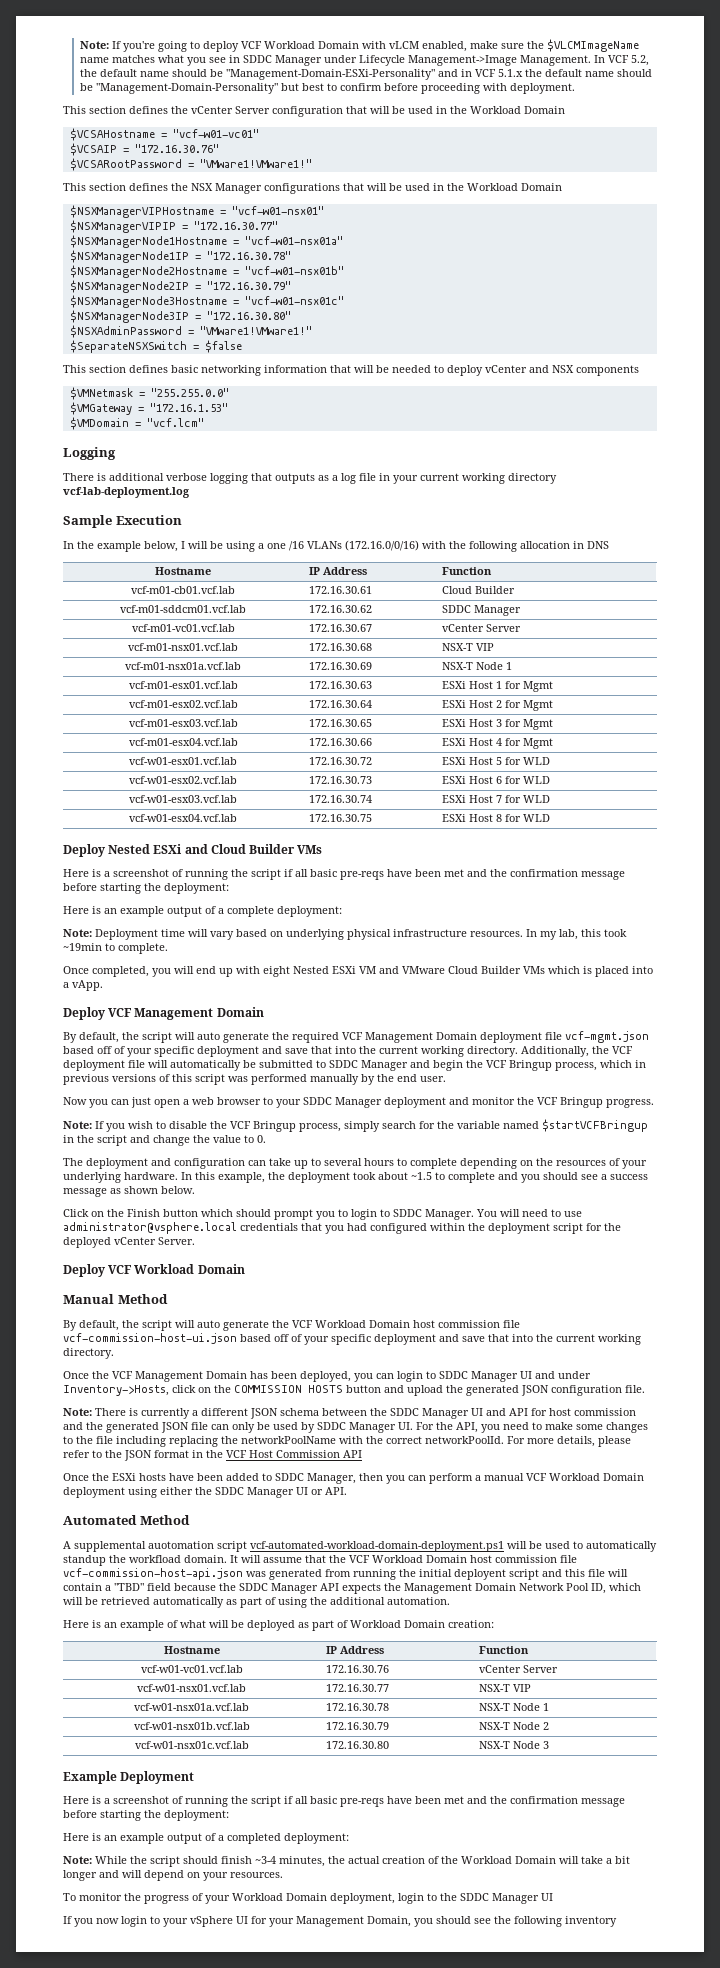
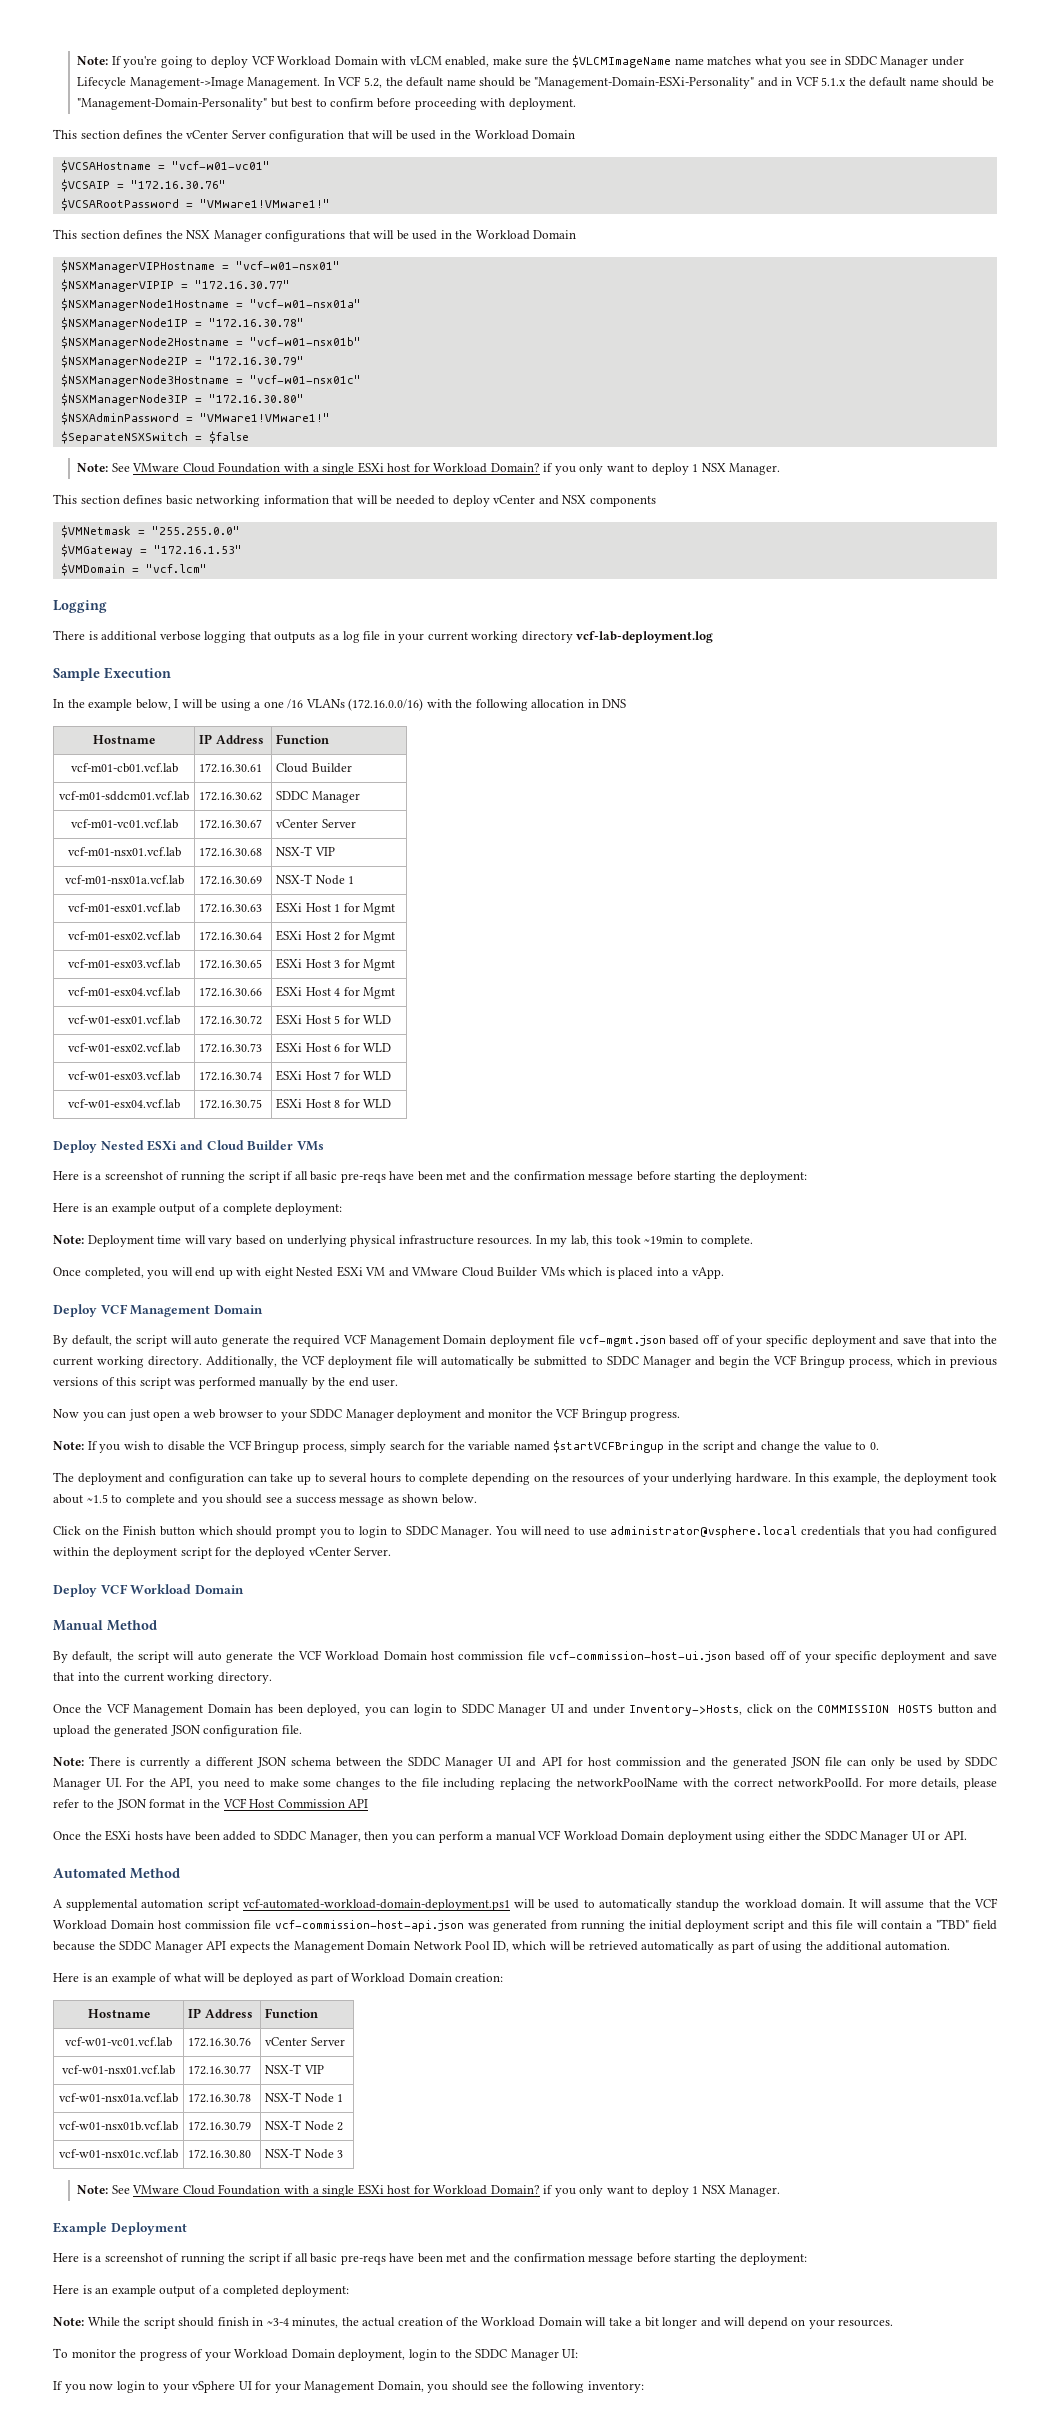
(242, 346) none -> [77,462,781,475] // Note: See VMware Cloud Foundation with a single ESXi host for Workload Domain? if you only want to deploy 1 NSX Manager.
[345,540,419,551] (172.16.0/0/16) -> [348,698,424,711] (172.16.0.0/16)
[148,1541,214,1549] auotomation -> [141,1899,204,1909] automation
[129,1555,181,1563] workfload -> [744,1899,797,1909] workload
[454,1569,506,1580] deployent -> [685,1920,750,1932] deployment
(550, 1745) none -> [77,2184,781,2197] // Note: See VMware Cloud Foundation with a single ESXi host for Workload Domain? if you only want to deploy 1 NSX Manager.
(252, 1860) none -> [252,2317,264,2326] in
[541,1893,553,1901] UI -> [562,2349,579,2358] UI:
[565,1916,617,1927] inventory -> [587,2381,644,2393] inventory:

